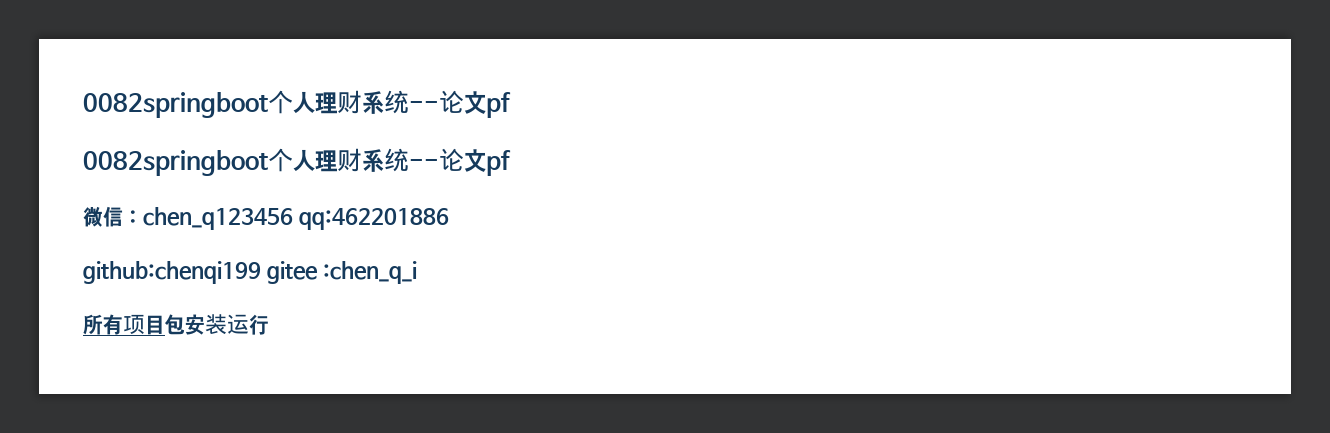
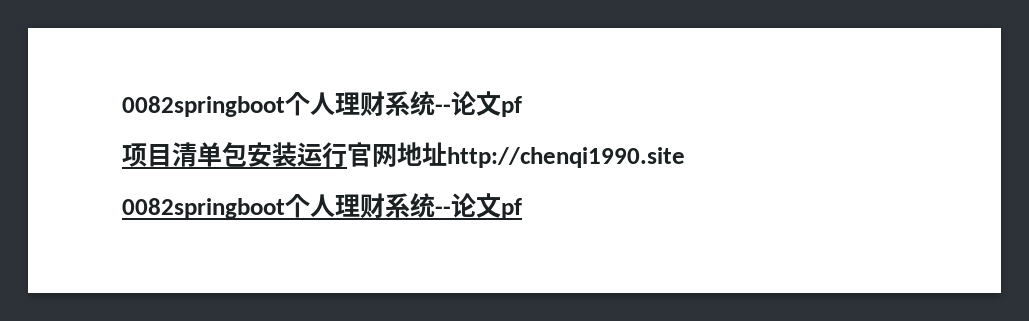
[83,90,511,118] [83,148,511,176] [83,206,449,230] [83,261,417,284] [83,314,269,335] 0082springboot个人理财系统--论文pf // 0082springboot个人理财系统--论文pf // 微信：chen_q123456 qq:462201886 // github:chenqi199 gitee :chen_q_i // 所有项目包安装运行 -> [122,91,522,117] [122,142,685,168] [122,193,522,219] 0082springboot个人理财系统--论文pf // 项目清单包安装运行官网地址http://chenqi1990.site // 0082springboot个人理财系统--论文pf

